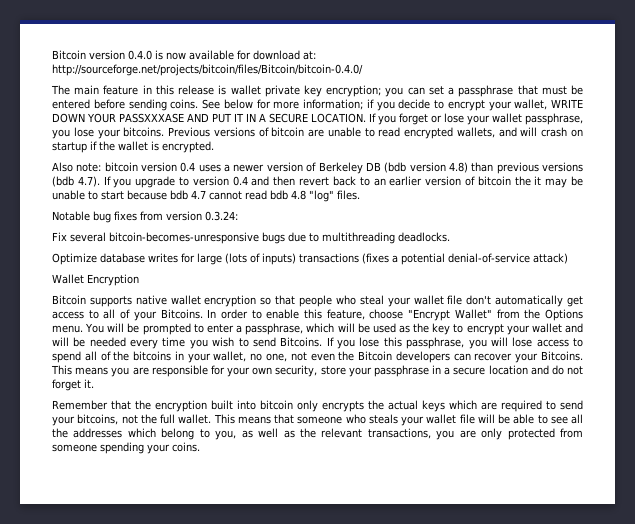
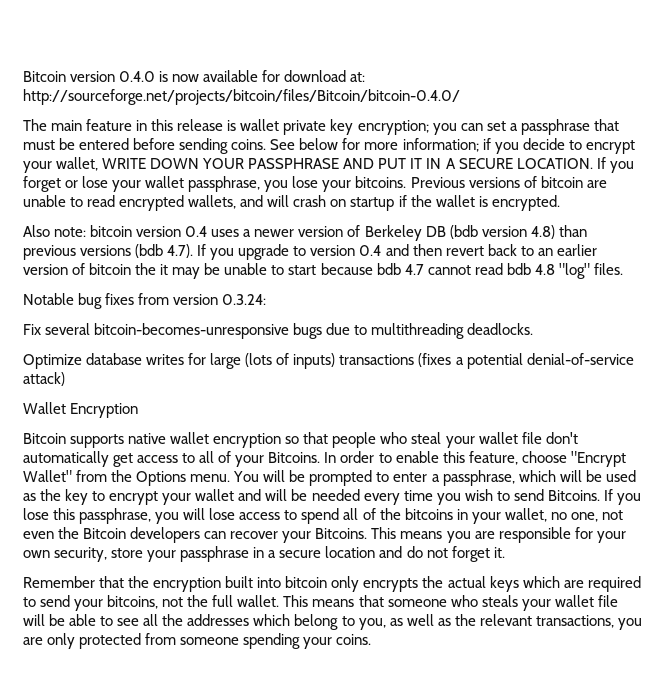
[119,113,184,123] PASSXXXASE -> [248,158,340,169] PASSPHRASE

